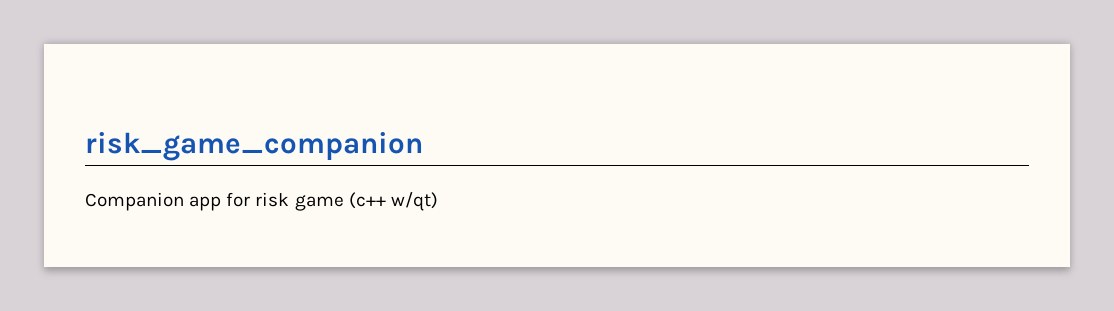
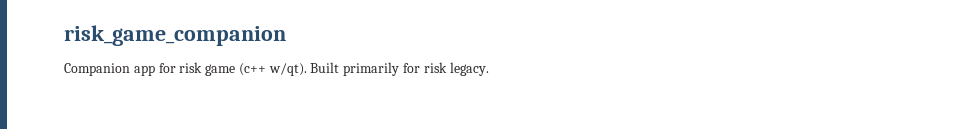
[390,192,438,211] w/qt) -> [268,62,489,76] w/qt). Built primarily for risk legacy.

